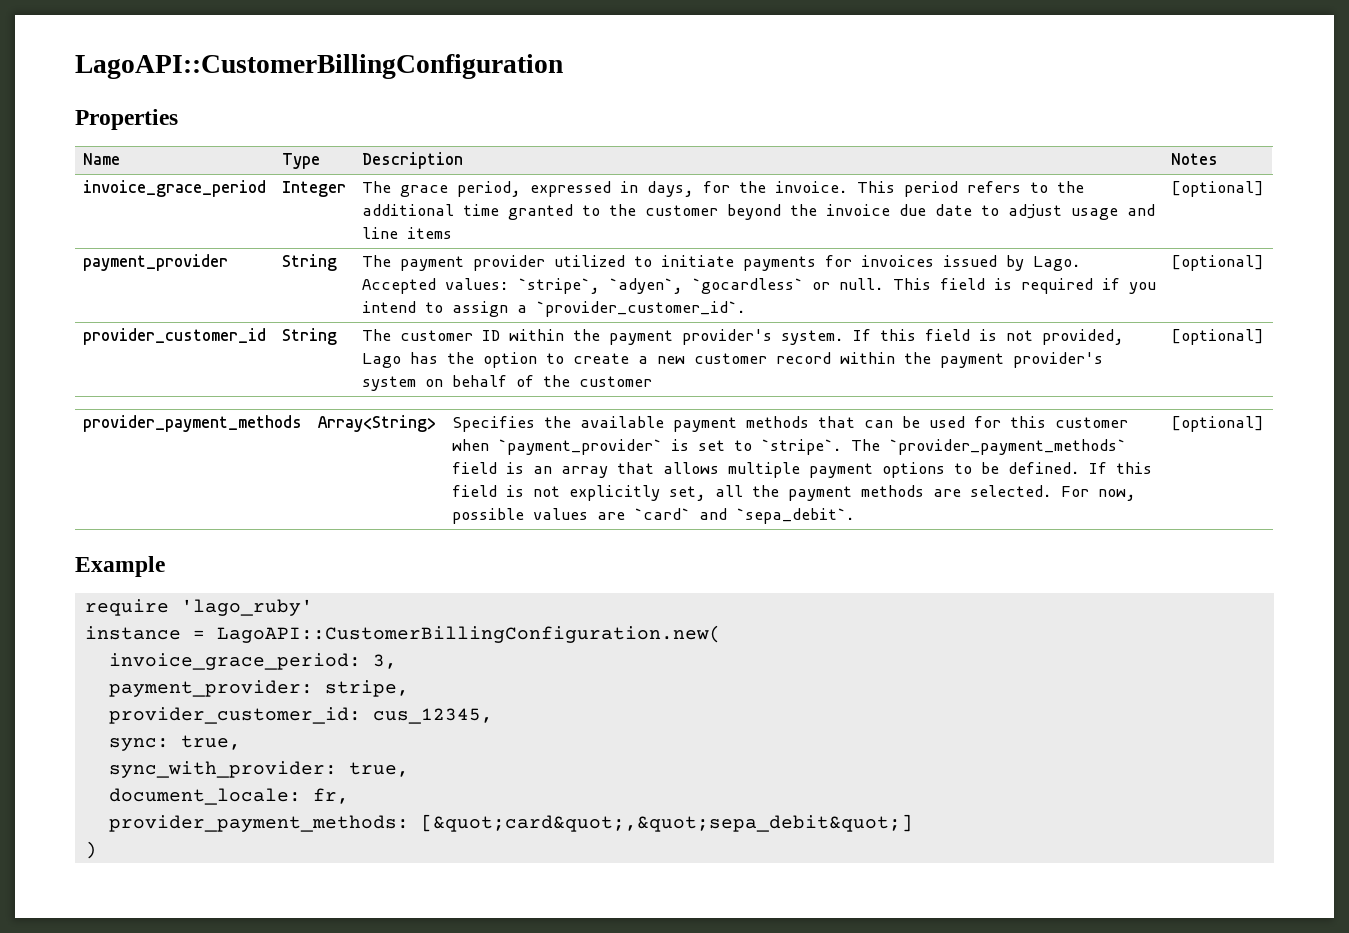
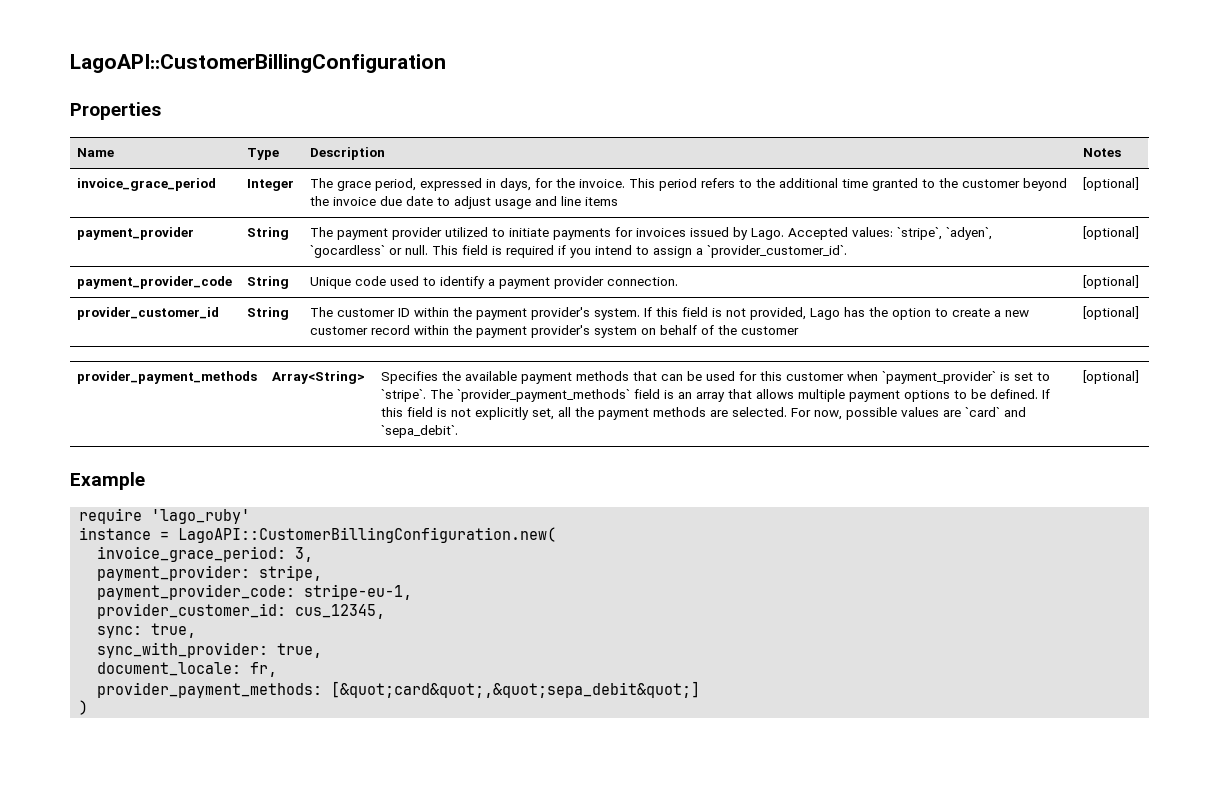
(1264, 263) none -> [77,276,233,289] [247,276,290,289] [310,276,679,289] [1083,275,1140,289] // payment_provider_code | String | Unique code used to identify a payment provider connection. | [optional]
(409, 688) none -> [97,584,412,600] // payment_provider_code: stripe-eu-1,

